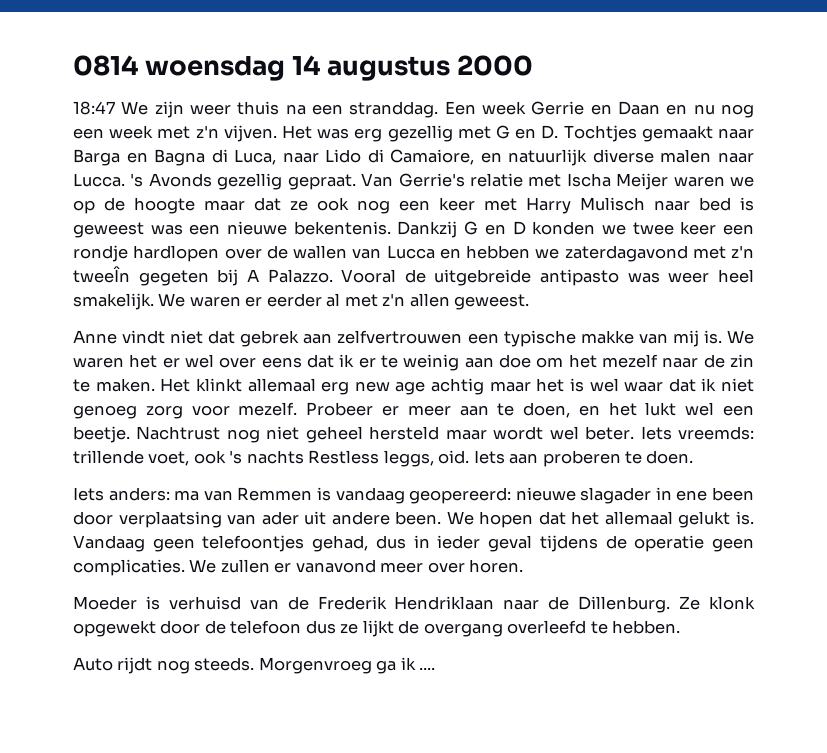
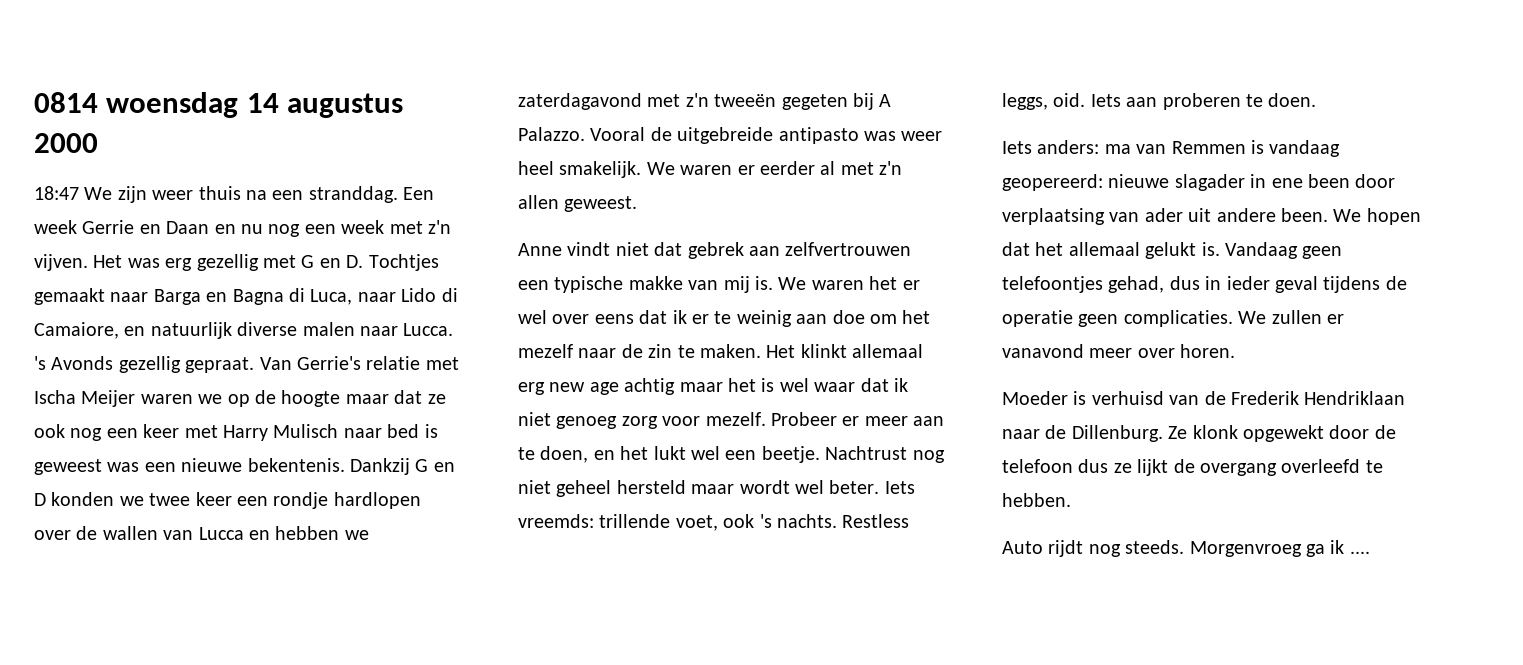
[73,266,130,283] tweeÎn -> [714,94,777,107] tweeën
[246,450,304,464] nachts -> [777,514,837,528] nachts.

